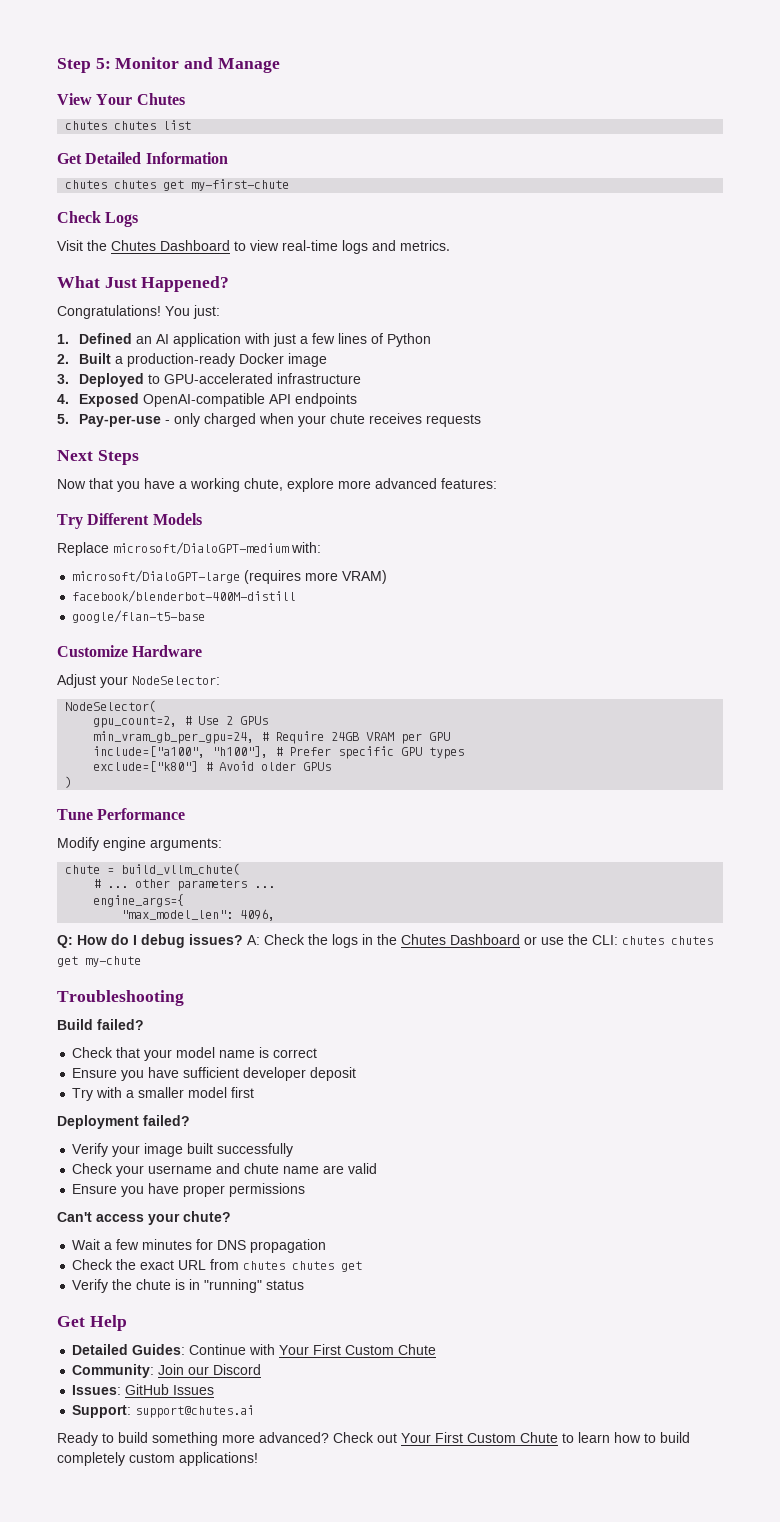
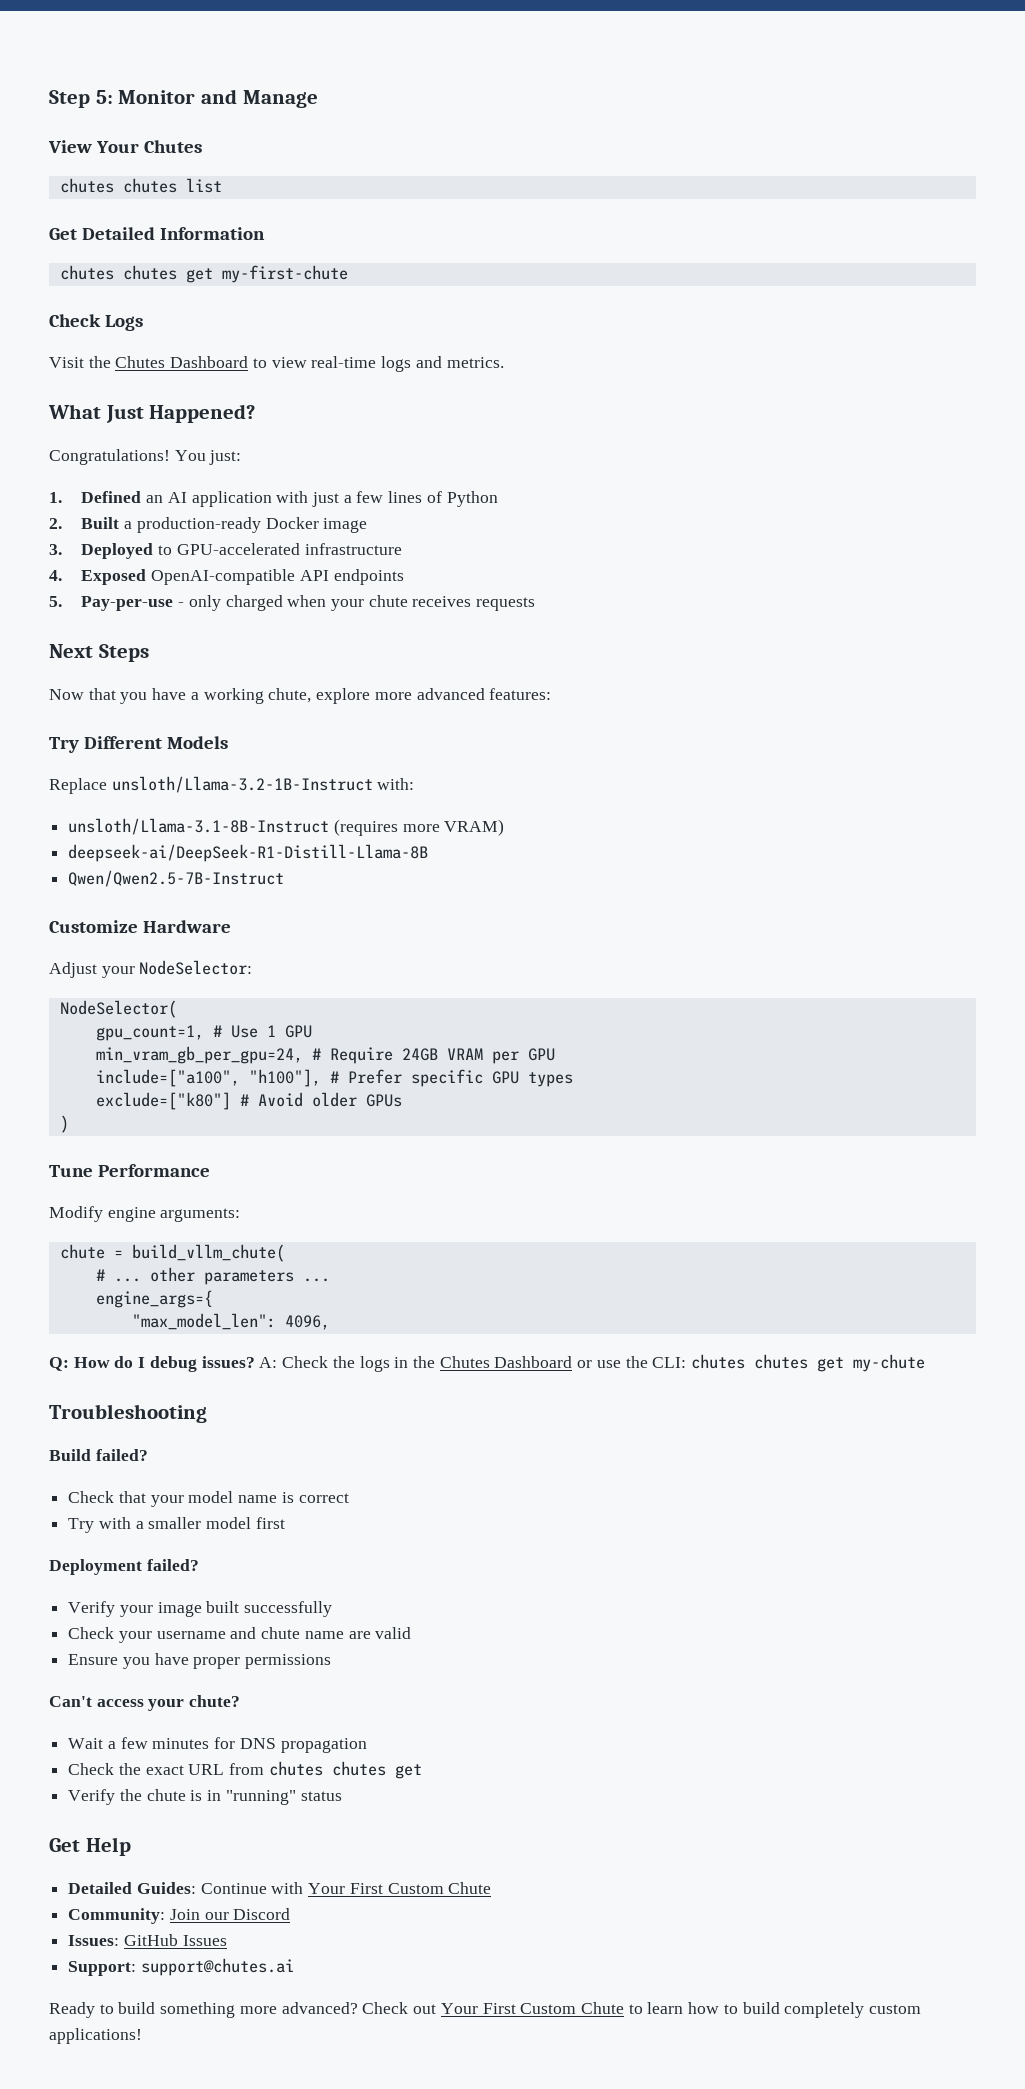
[113,542,289,555] microsoft/DialoGPT-medium -> [111,776,373,793] unsloth/Llama-3.2-1B-Instruct
[72,570,241,583] microsoft/DialoGPT-large -> [68,818,330,835] unsloth/Llama-3.1-8B-Instruct
[72,590,297,603] [72,610,206,623] facebook/blenderbot-400M-distill // google/flan-t5-base -> [68,844,429,862] [68,870,285,887] deepseek-ai/DeepSeek-R1-Distill-Llama-8B // Qwen/Qwen2.5-7B-Instruct
[93,716,178,728] gpu_count=2, -> [95,1025,204,1041] gpu_count=1,
[226,716,269,725] 2 GPUs -> [266,1025,312,1038] 1 GPU
[72,1067,357,1081] // Ensure you have sufficient developer deposit -> (349, 1498) none

